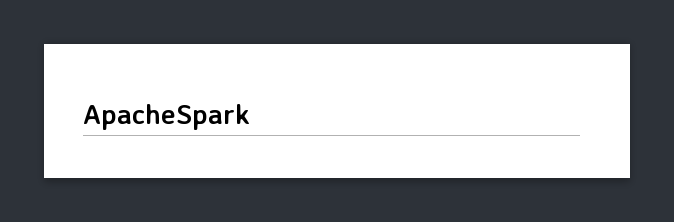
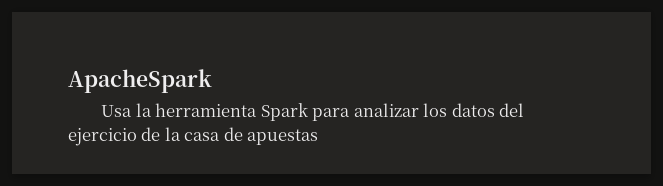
(250, 117) none -> [101,103,524,121] [68,127,319,146] // Usa la herramienta Spark para analizar los datos del ejercicio de la casa de apuestas

